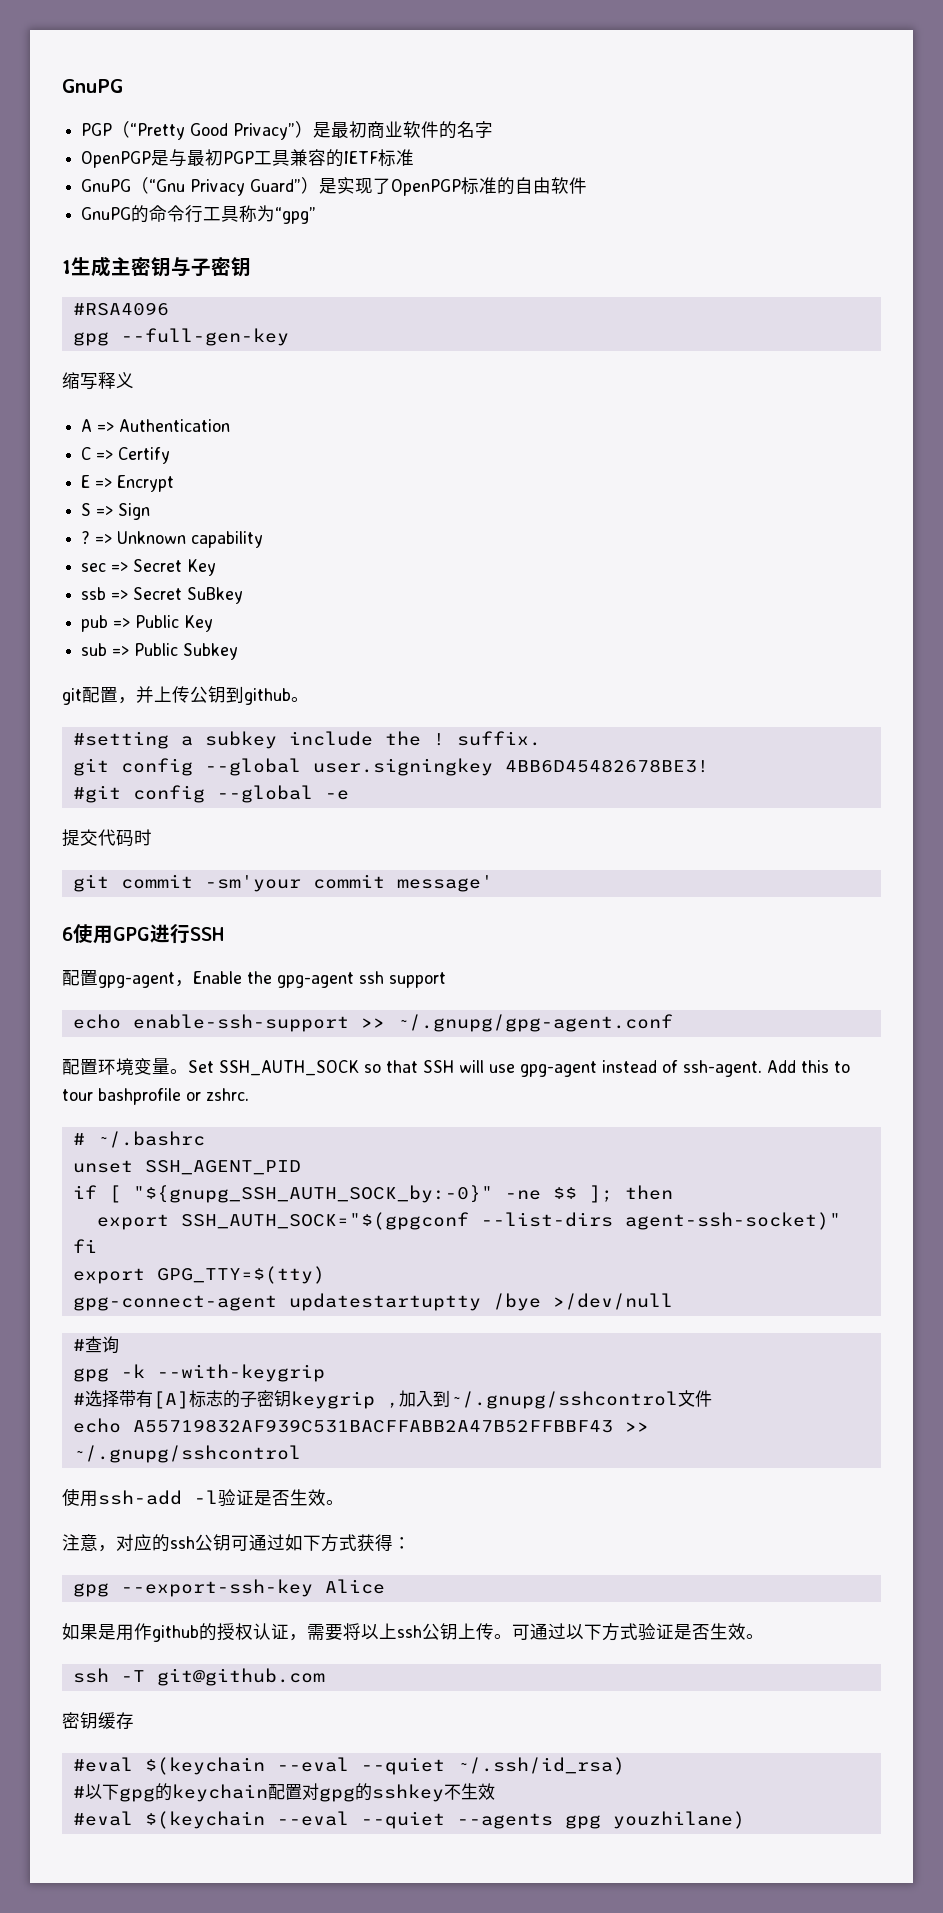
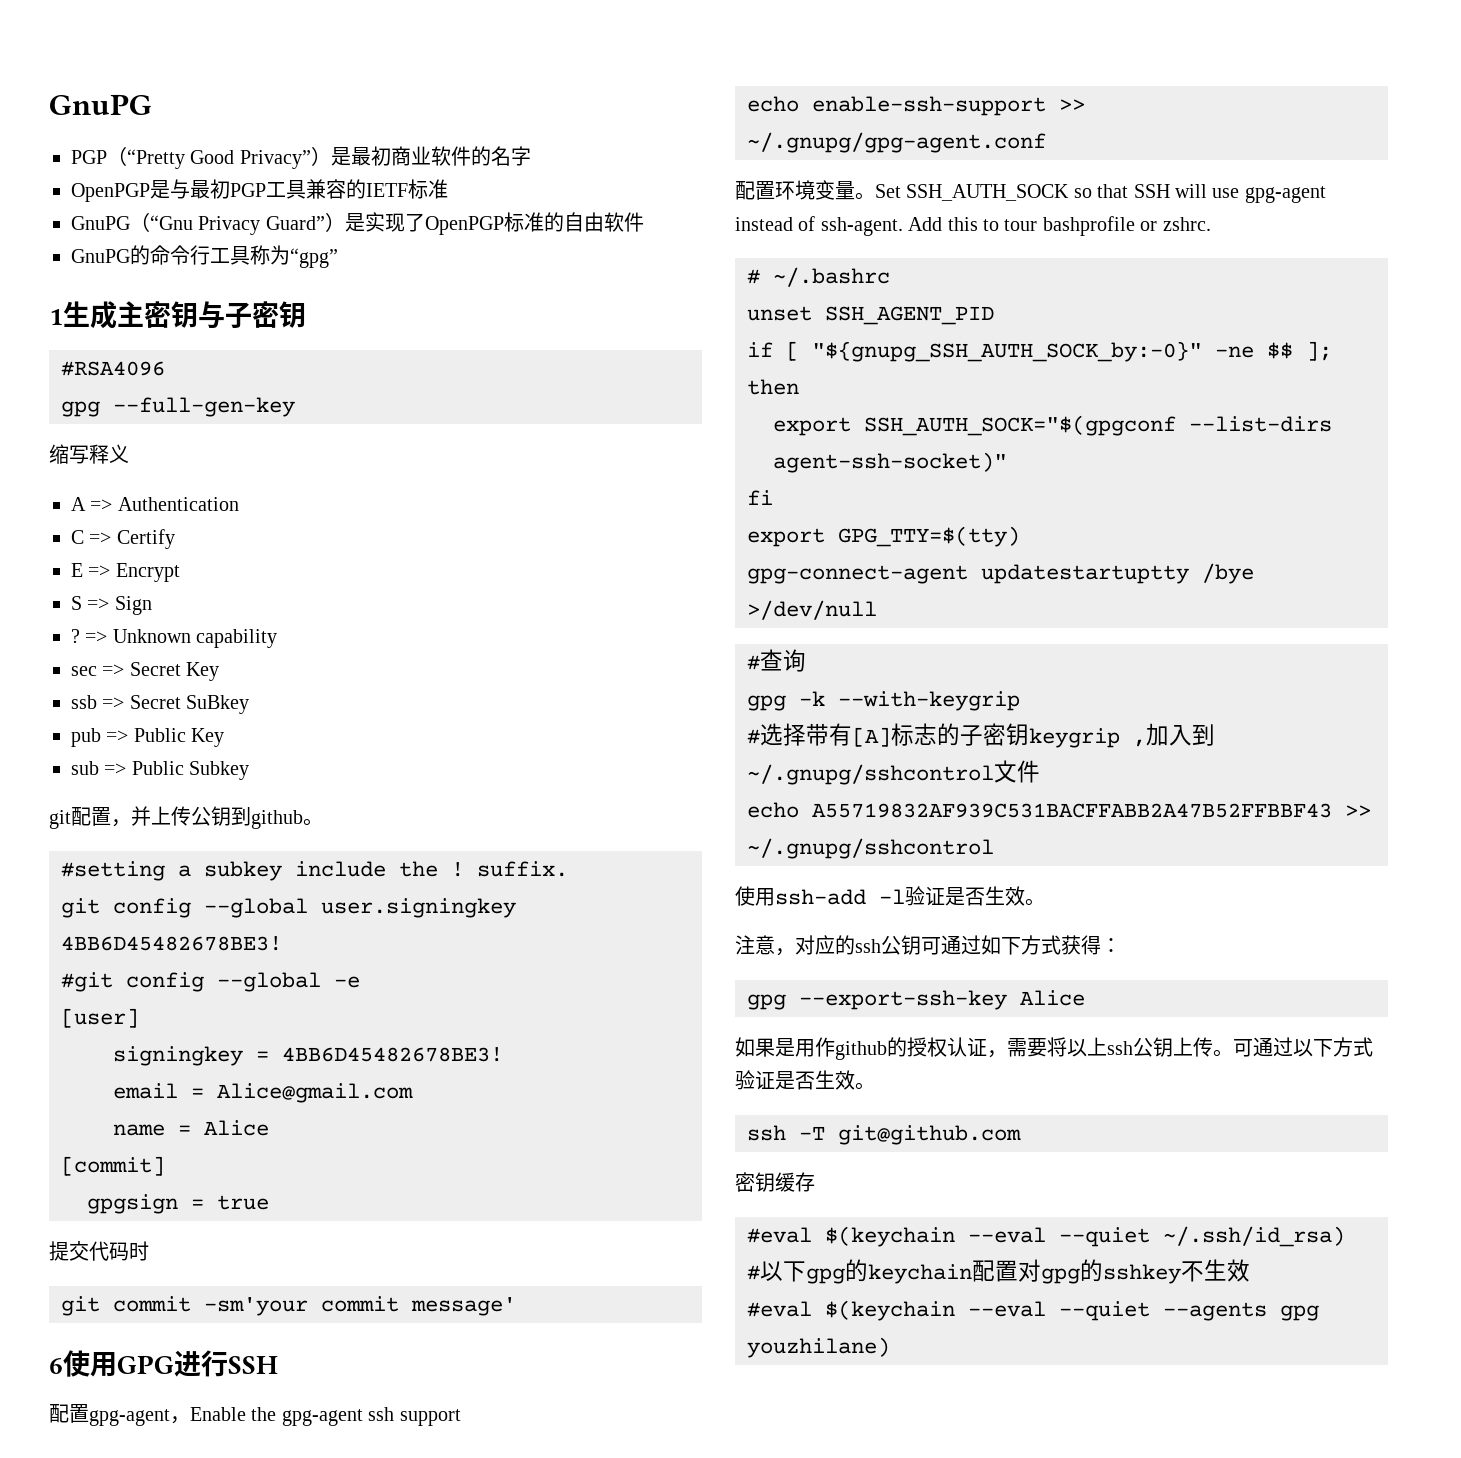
(349, 795) none -> [61,1008,139,1028] [113,1046,503,1066] [113,1083,413,1103] [113,1120,269,1136] [61,1156,165,1176] [87,1194,269,1214] // [user] // signingkey = 4BB6D45482678BE3! // email = Alice@gmail.com // name = Alice // [commit] // gpgsign = true

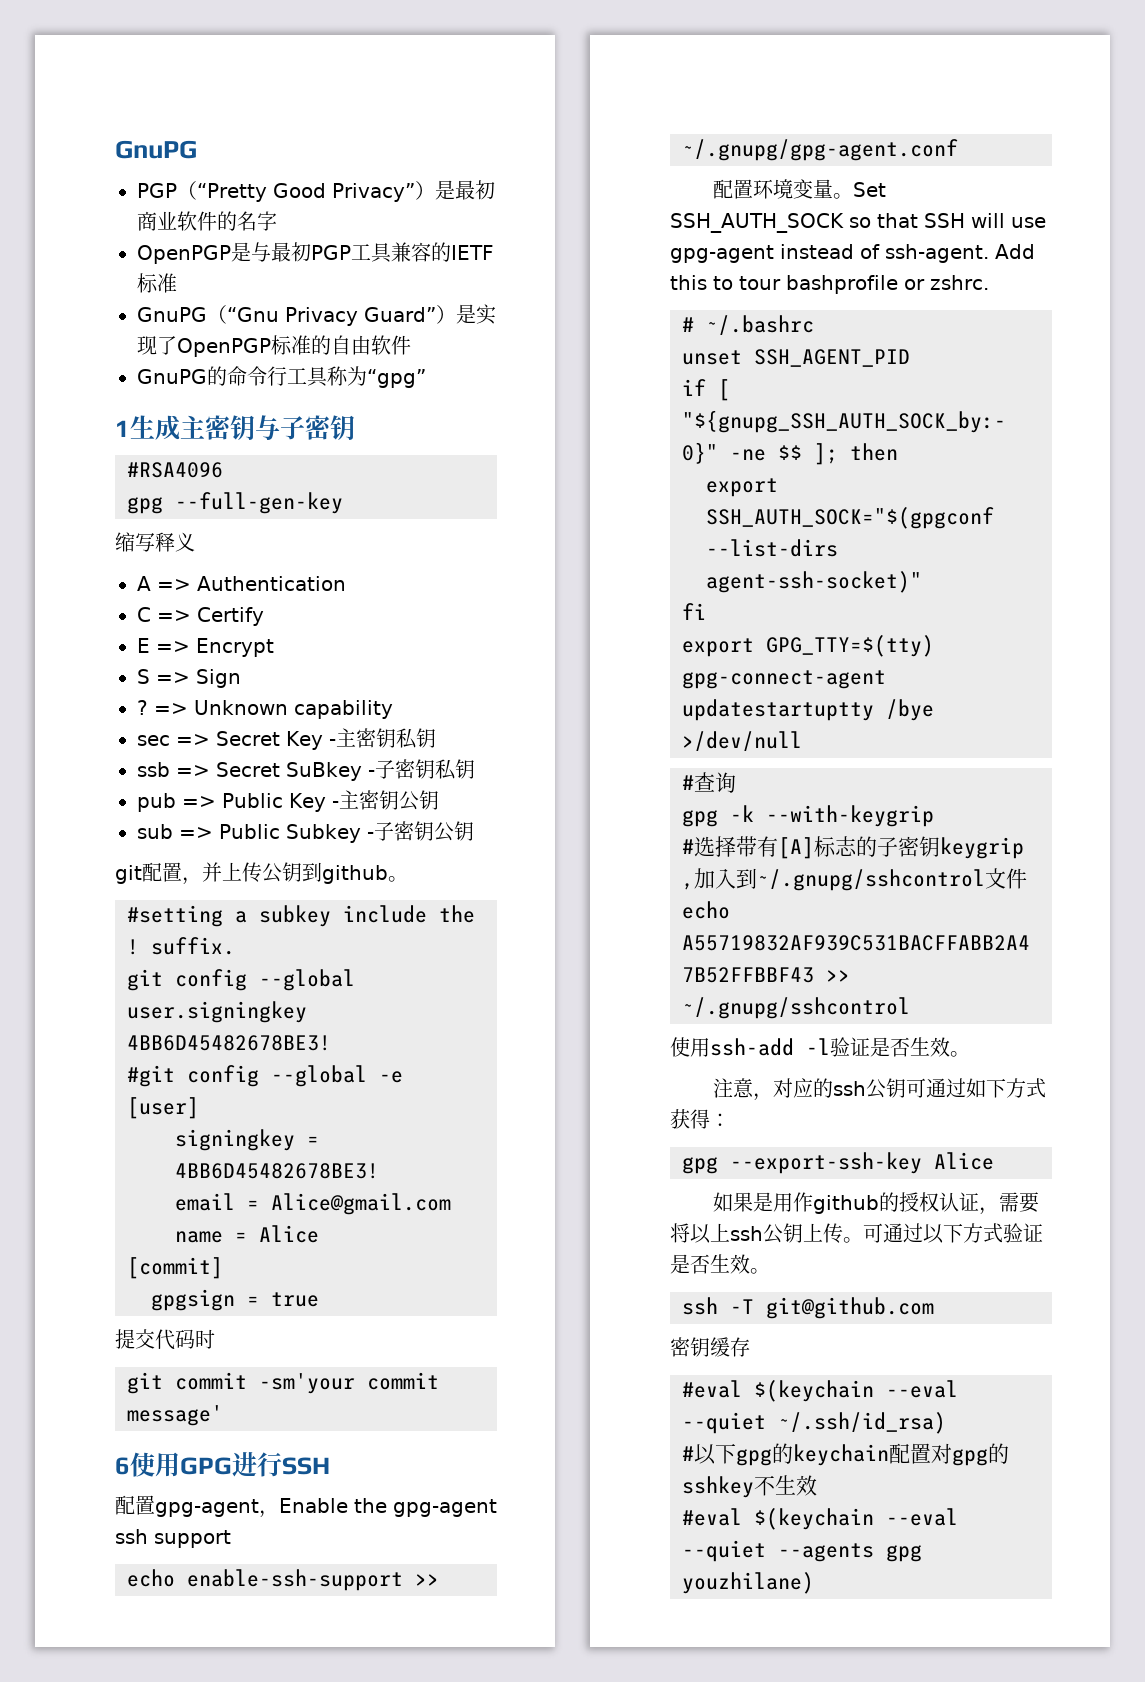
(220, 671) none -> [328,728,436,749] -主密钥私钥
(250, 704) none -> [367,759,475,780] -子密钥私钥
(225, 737) none -> [331,790,439,811] -主密钥公钥
(250, 770) none -> [366,821,474,842] -子密钥公钥

